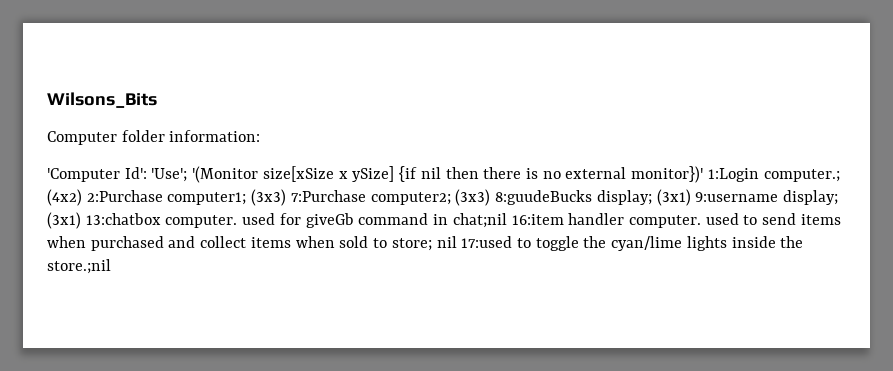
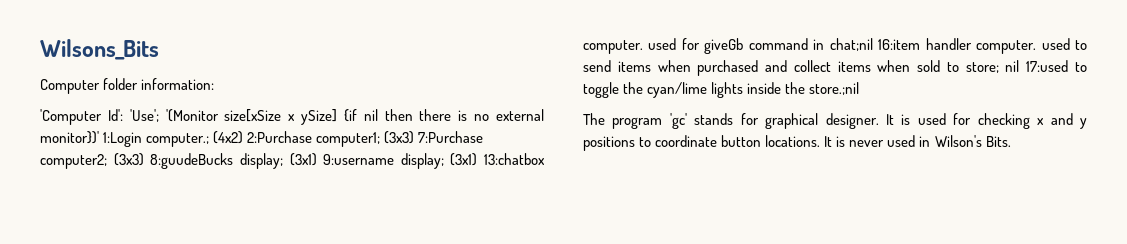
(111, 266) none -> [583,113,1088,129] [583,135,1011,151] // The program 'gc' stands for graphical designer. It is used for checking x and y positions to coordinate button locations. It is never used in Wilson's Bits.

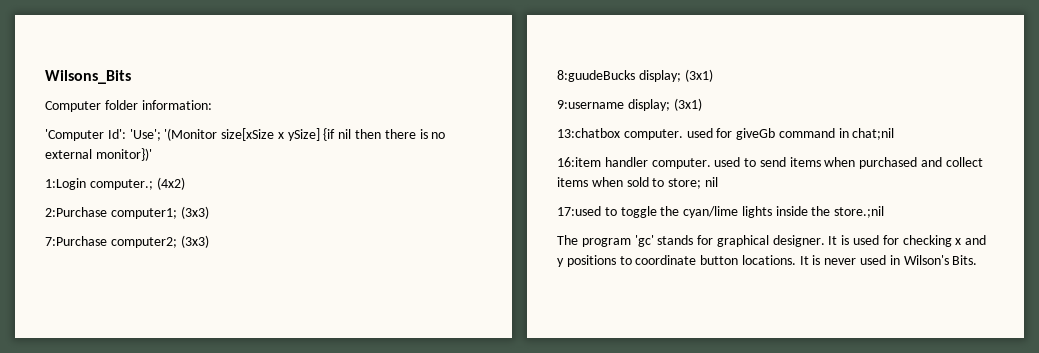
(99, 137) none -> (152, 154) //
(244, 137) none -> (185, 183) //
(415, 137) none -> (209, 212) //
(144, 159) none -> (209, 241) //
(317, 159) none -> (713, 75) //
(478, 159) none -> (702, 104) //
(873, 44) none -> (895, 134) //
(1020, 66) none -> (718, 182) //

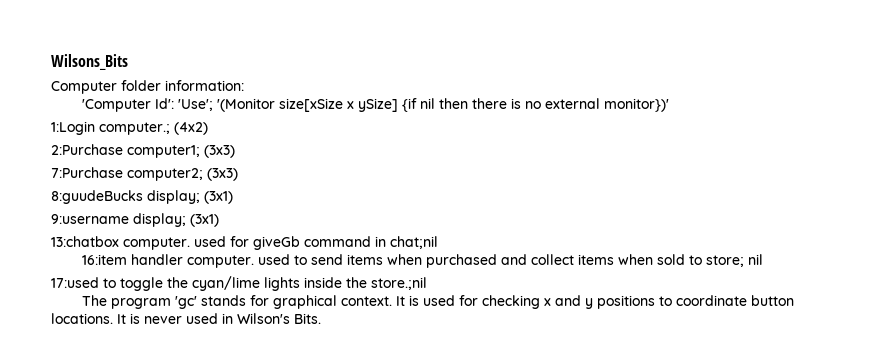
[772,235,825,247] designer. -> [341,296,393,306] context.

